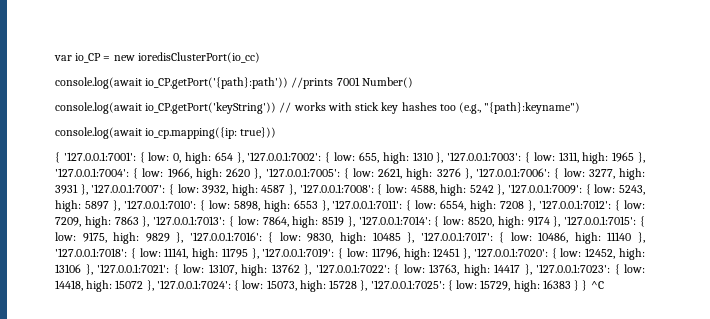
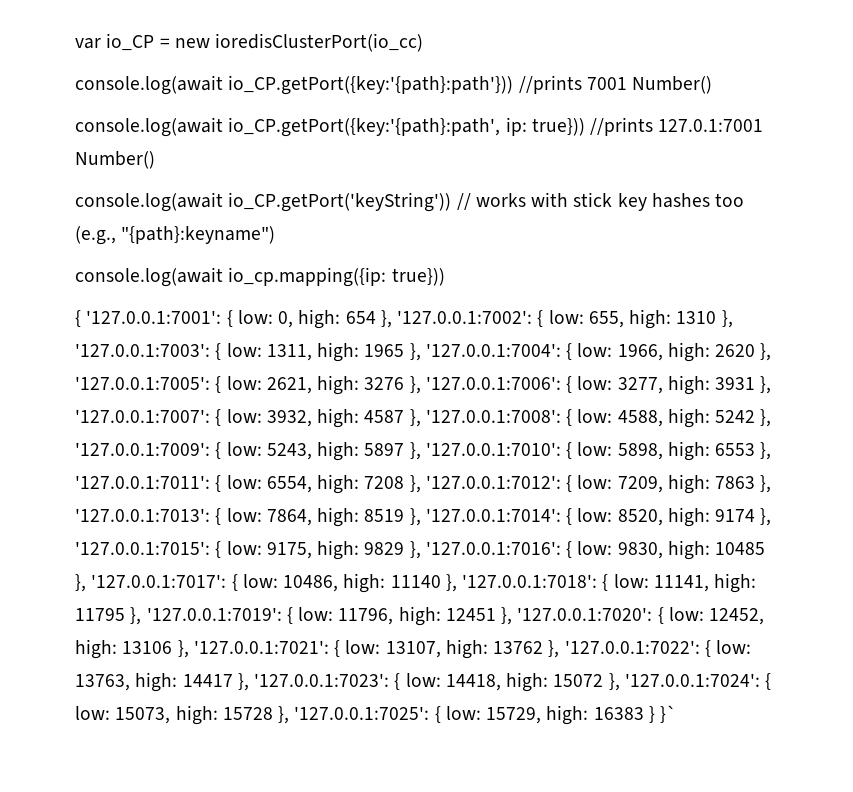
[145,77,289,89] io_CP.getPort('{path}:path')) -> [228,75,514,95] io_CP.getPort({key:'{path}:path'}))
(413, 82) none -> [75,117,764,137] [75,151,155,169] // console.log(await io_CP.getPort({key:'{path}:path', ip: true})) //prints 127.0.1:7001 Number()
[582,280,604,291] } ^C -> [660,705,678,723] }`

